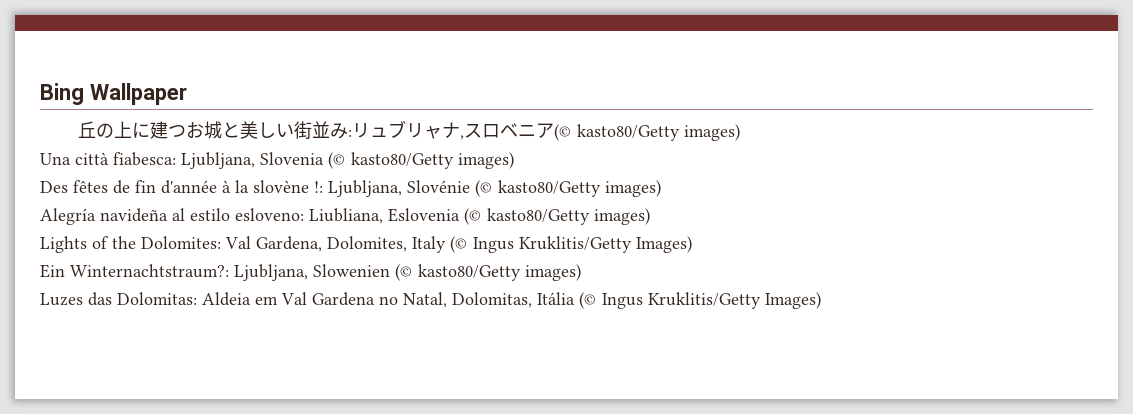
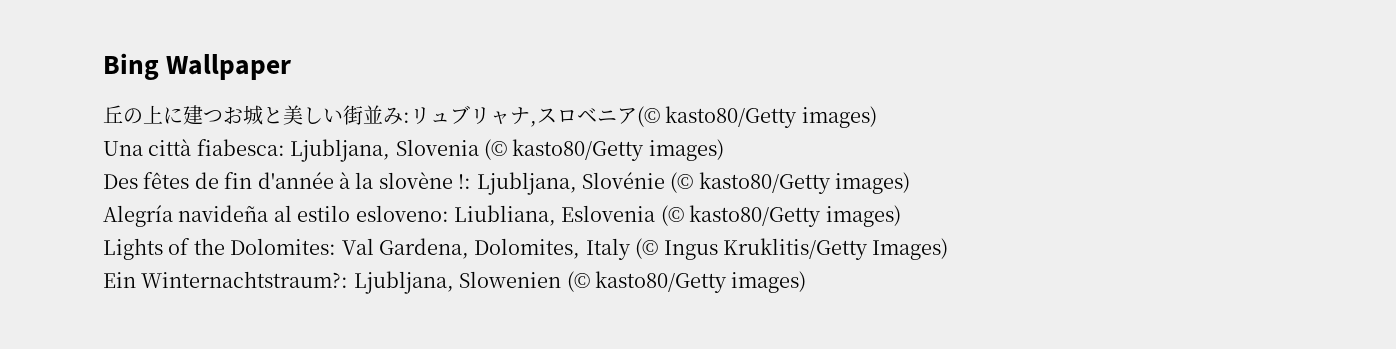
[40,292,821,309] // Luzes das Dolomitas: Aldeia em Val Gardena no Natal, Dolomitas, Itália (© Ingus Kruklitis/Getty Images) -> (807, 282) none

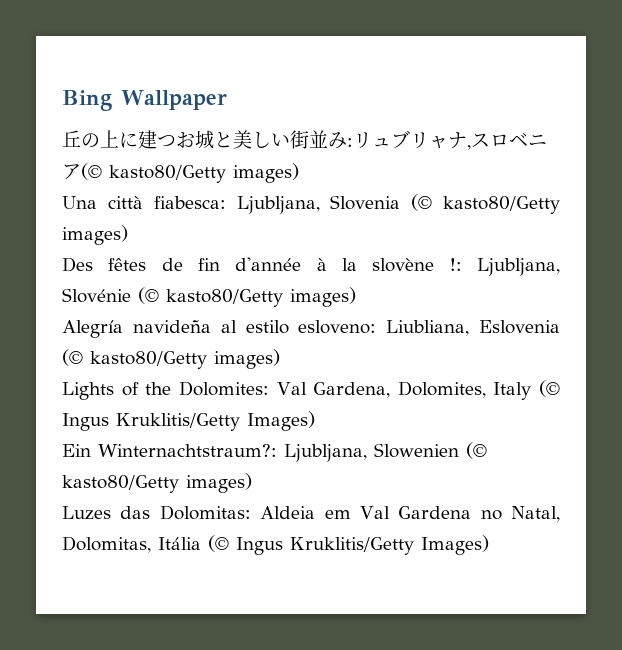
(807, 282) none -> [62,505,560,522] [62,535,489,555] // Luzes das Dolomitas: Aldeia em Val Gardena no Natal, Dolomitas, Itália (© Ingus Kruklitis/Getty Images)

